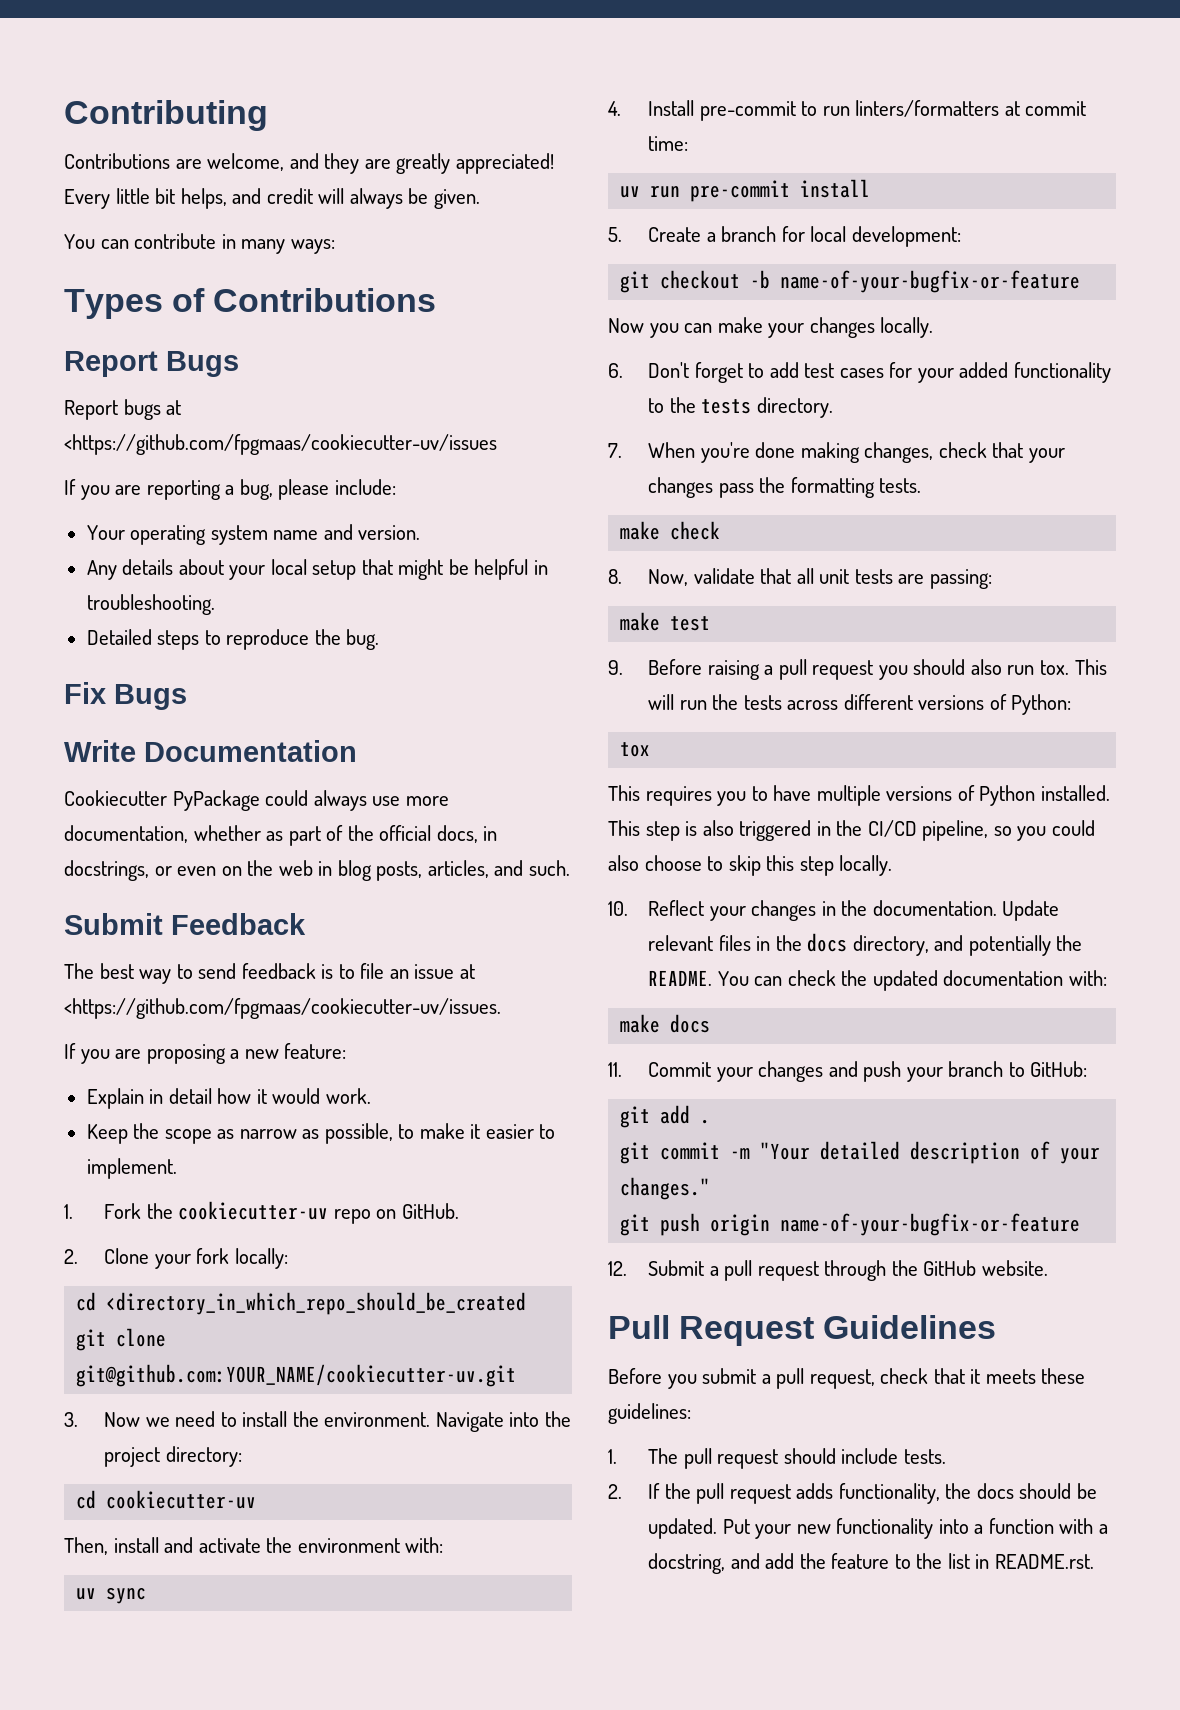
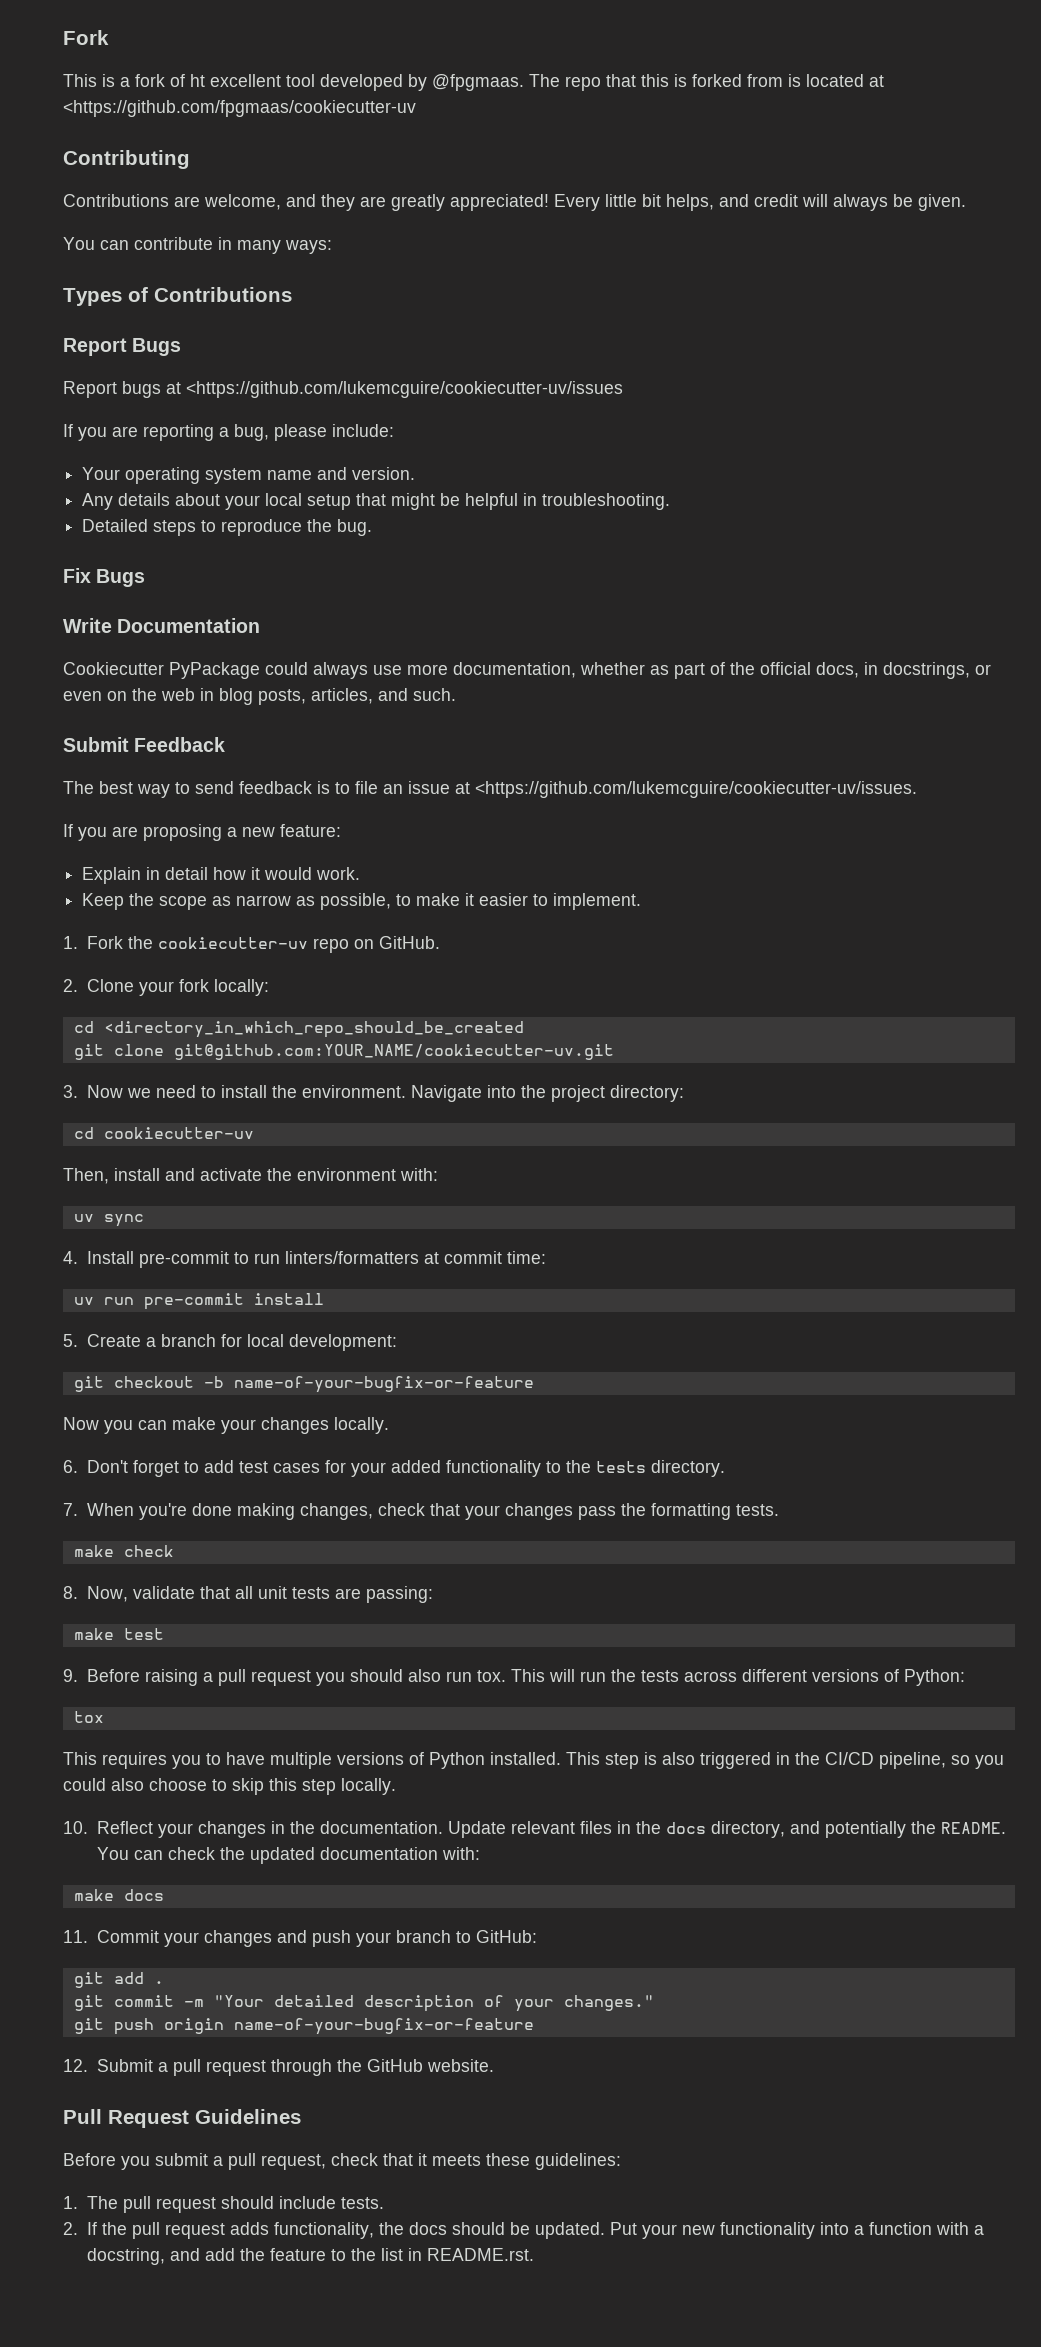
(64, 115) none -> [63,30,109,45] [63,74,884,91] [63,100,416,117] Fork // This is a fork of ht excellent tool developed by @fpgmaas. The repo that this is forked from is located at <https://github.com/fpgmaas/cookiecutter-uv //
[64,434,497,455] <https://github.com/fpgmaas/cookiecutter-uv/issues -> [186,381,623,398] <https://github.com/lukemcguire/cookiecutter-uv/issues
[64,998,501,1019] <https://github.com/fpgmaas/cookiecutter-uv/issues. -> [475,781,917,798] <https://github.com/lukemcguire/cookiecutter-uv/issues.

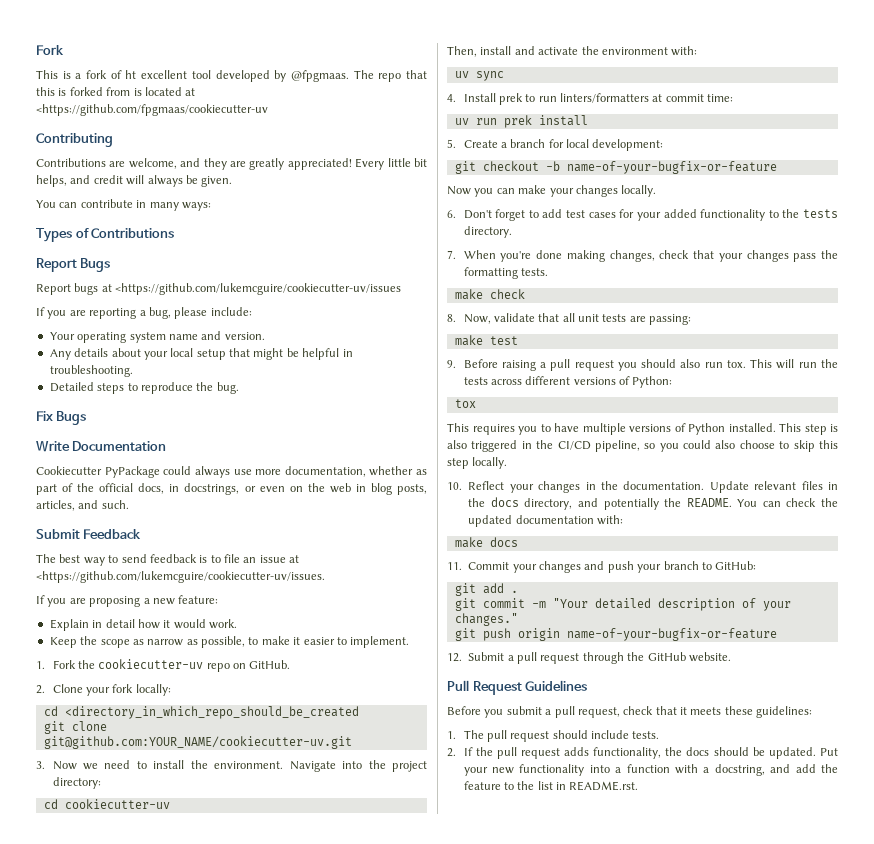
[138,1251,229,1268] pre-commit -> [498,93,523,105] prek
[143,1293,244,1310] pre-commit -> [503,115,532,128] prek

